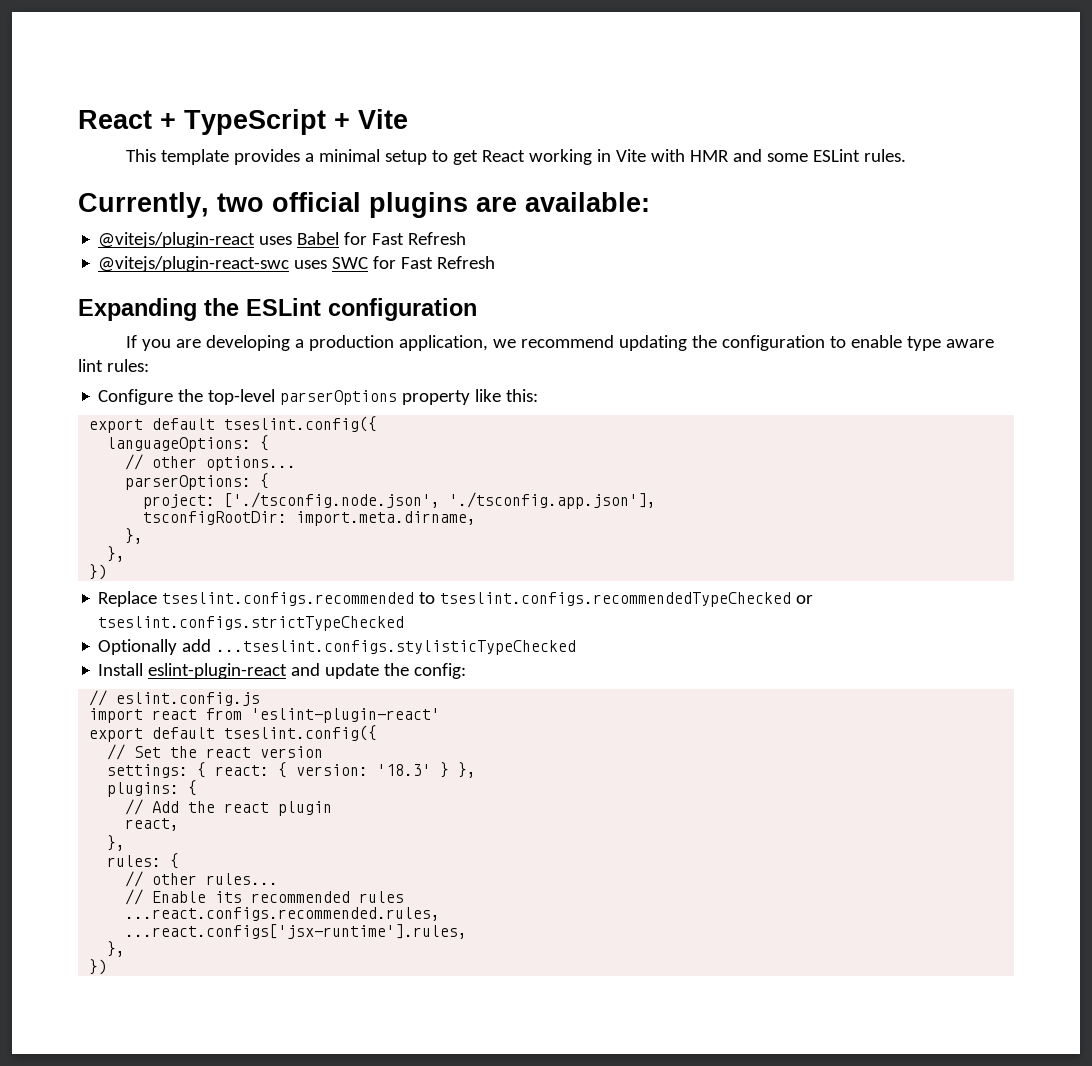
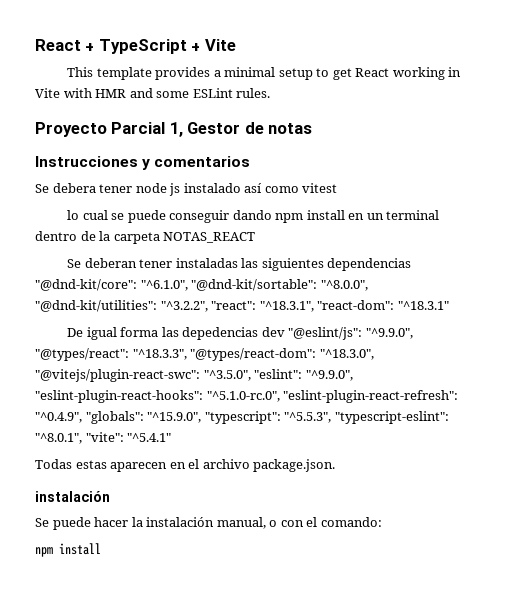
[78,192,650,218] [98,232,467,248] [98,256,496,272] [78,298,477,321] [126,335,995,351] [78,359,149,372] [98,389,539,405] [89,416,378,433] [107,435,270,452] [125,454,297,471] [125,473,270,490] [143,492,657,509] [143,511,477,526] [125,528,144,544] [107,546,126,562] [89,564,108,580] [98,591,814,607] [98,616,405,631] [98,639,577,655] [98,663,467,679] [89,690,261,706] [89,708,441,723] [89,725,378,742] [107,744,324,760] [107,762,477,778] [107,780,198,797] [125,799,333,816] [125,818,180,831] [107,835,126,851] [107,853,180,869] [125,871,279,887] [125,889,405,905] [125,907,441,921] [125,924,468,939] [107,941,126,957] [89,959,108,975] Currently, two official plugins are available: // @vitejs/plugin-react uses Babel for Fast Refresh // @vitejs/plugin-react-swc uses SWC for Fast Refresh // Expanding the ESLint configuration // If you are developing a production application, we recommend updating the configuration to enable type aware lint rules: // Configure the top-level parserOptions property like this: // export default tseslint.config({ // languageOptions: { // // other options... // parserOptions: { // project: ['./tsconfig.node.json', './tsconfig.app.json'], // tsconfigRootDir: import.meta.dirname, // }, // }, // }) // Replace tseslint.configs.recommended to tseslint.configs.recommendedTypeChecked or tseslint.configs.strictTypeChecked // Optionally add ...tseslint.configs.stylisticTypeChecked // Install eslint-plugin-react and update the config: // // eslint.config.js // import react from 'eslint-plugin-react' // export default tseslint.config({ // // Set the react version // settings: { react: { version: '18.3' } }, // plugins: { // // Add the react plugin // react, // }, // rules: { // // other rules... // // Enable its recommended rules // ...react.configs.recommended.rules, // ...react.configs['jsx-runtime'].rules, // }, // }) -> [35,122,313,137] [35,156,251,170] [35,183,338,196] [67,210,440,223] [35,231,256,244] [67,258,412,271] [35,279,368,291] [35,300,449,312] [67,327,413,340] [35,348,374,361] [35,369,353,382] [35,390,459,403] [35,411,449,424] [35,432,172,444] [35,459,336,472] [35,491,110,502] [35,517,382,530] [35,543,101,557] Proyecto Parcial 1, Gestor de notas // Instrucciones y comentarios // Se debera tener node js instalado así como vitest // lo cual se puede conseguir dando npm install en un terminal dentro de la carpeta NOTAS_REACT // Se deberan tener instaladas las siguientes dependencias "@dnd-kit/core": "^6.1.0", "@dnd-kit/sortable": "^8.0.0", "@dnd-kit/utilities": "^3.2.2", "react": "^18.3.1", "react-dom": "^18.3.1" // De igual forma las depedencias dev "@eslint/js": "^9.9.0", "@types/react": "^18.3.3", "@types/react-dom": "^18.3.0", "@vitejs/plugin-react-swc": "^3.5.0", "eslint": "^9.9.0", "eslint-plugin-react-hooks": "^5.1.0-rc.0", "eslint-plugin-react-refresh": "^0.4.9", "globals": "^15.9.0", "typescript": "^5.5.3", "typescript-eslint": "^8.0.1", "vite": "^5.4.1" // Todas estas aparecen en el archivo package.json. // instalación // Se puede hacer la instalación manual, o con el comando: // npm install

